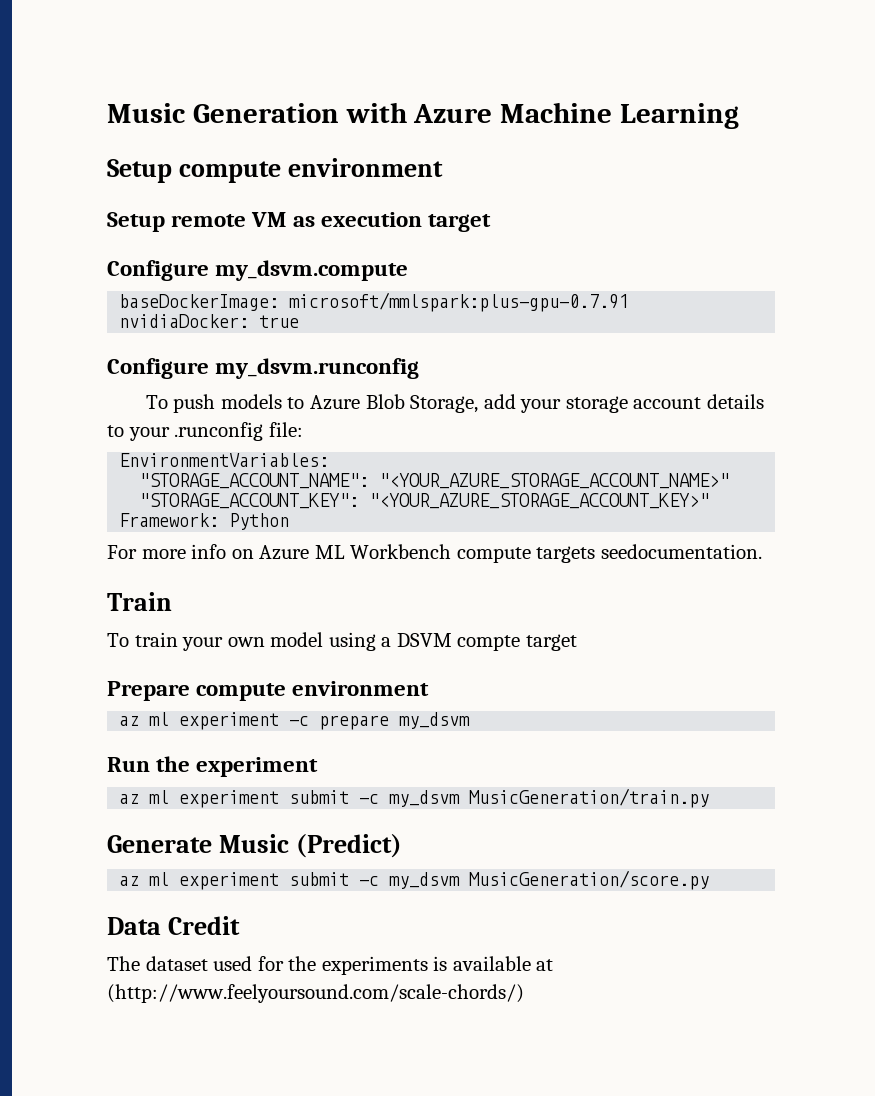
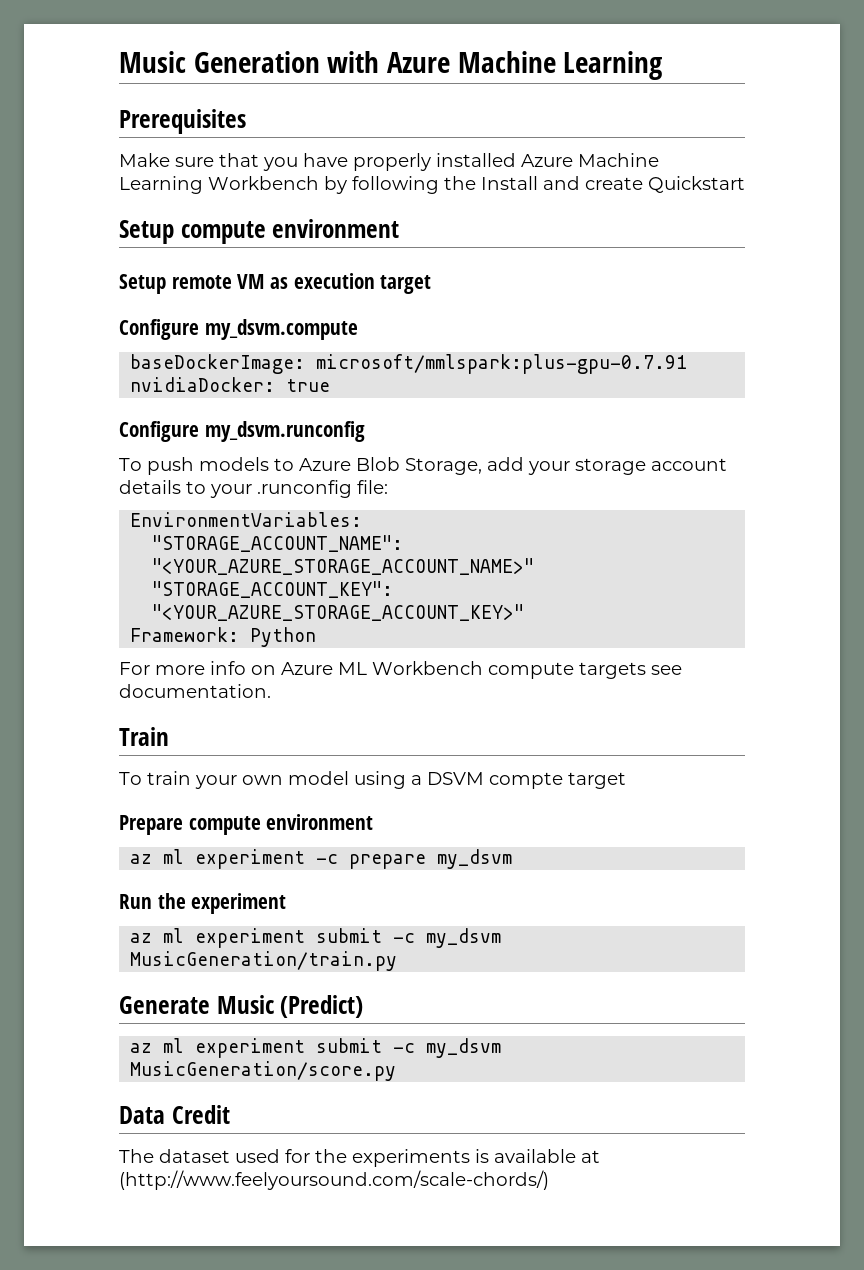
(740, 116) none -> [119,109,246,134] [119,153,659,171] [119,176,745,194] // Prerequisites // Make sure that you have properly installed Azure Machine Learning Workbench by following the Install and create Quickstart
[600,544,762,559] seedocumentation. -> [651,665,682,675] [119,684,271,698] see documentation.

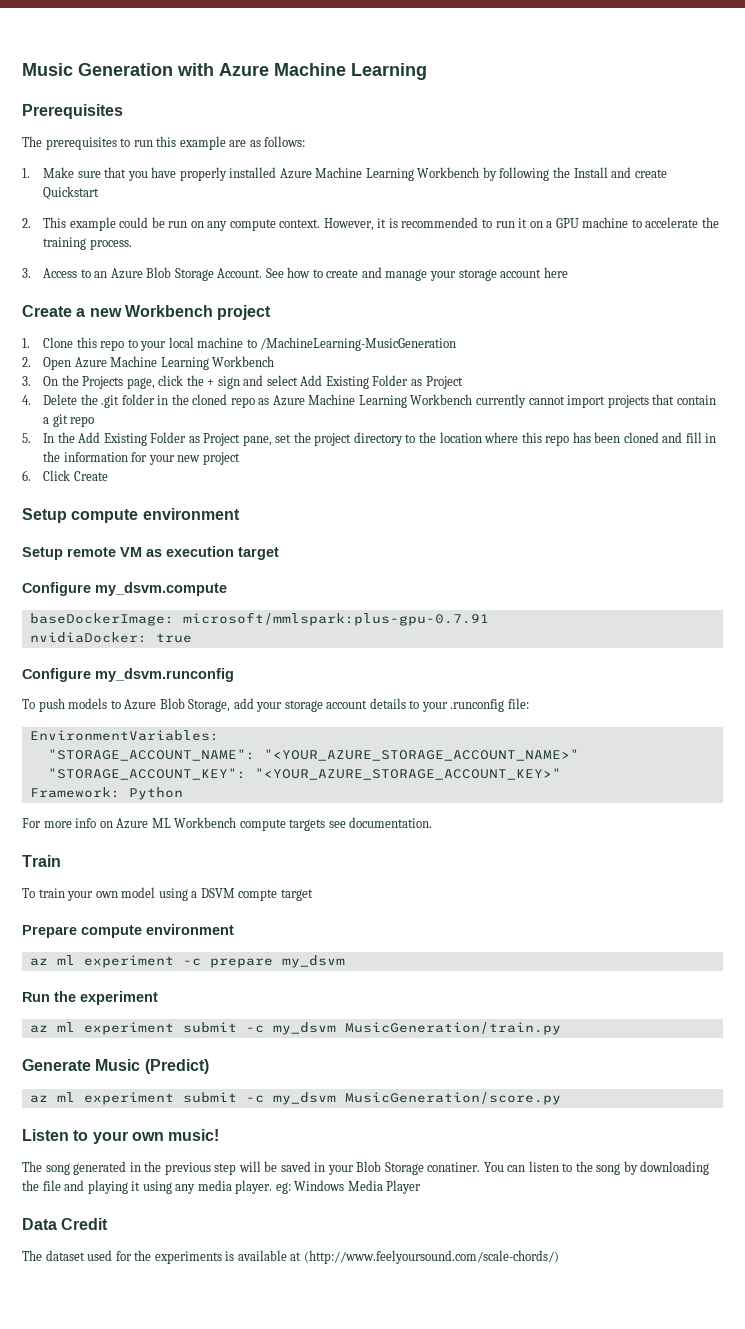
(246, 121) none -> [22,136,306,150] [22,168,30,178] The prerequisites to run this example are as follows: // 1.
(745, 184) none -> [22,217,719,231] [43,237,132,250] [22,267,568,281] [22,305,272,320] [22,337,457,351] [22,356,275,370] [22,375,463,389] [22,394,716,408] [43,414,95,427] [22,432,717,446] [43,451,240,465] [22,470,108,481] // 2. This example could be run on any compute context. However, it is recommended to run it on a GPU machine to accelerate the training process. // 3. Access to an Azure Blob Storage Account. See how to create and manage your storage account here // Create a new Workbench project // 1. Clone this repo to your local machine to /MachineLearning-MusicGeneration // 2. Open Azure Machine Learning Workbench // 3. On the Projects page, click the + sign and select Add Existing Folder as Project // 4. Delete the .git folder in the cloned repo as Azure Machine Learning Workbench currently cannot import projects that contain a git repo // 5. In the Add Existing Folder as Project pane, set the project directory to the location where this repo has been cloned and fill in the information for your new project // 6. Click Create
(397, 1071) none -> [22,1129,220,1144] [22,1161,710,1175] [22,1180,422,1194] // Listen to your own music! // The song generated in the previous step will be saved in your Blob Storage conatiner. You can listen to the song by downloading the file and playing it using any media player. eg: Windows Media Player

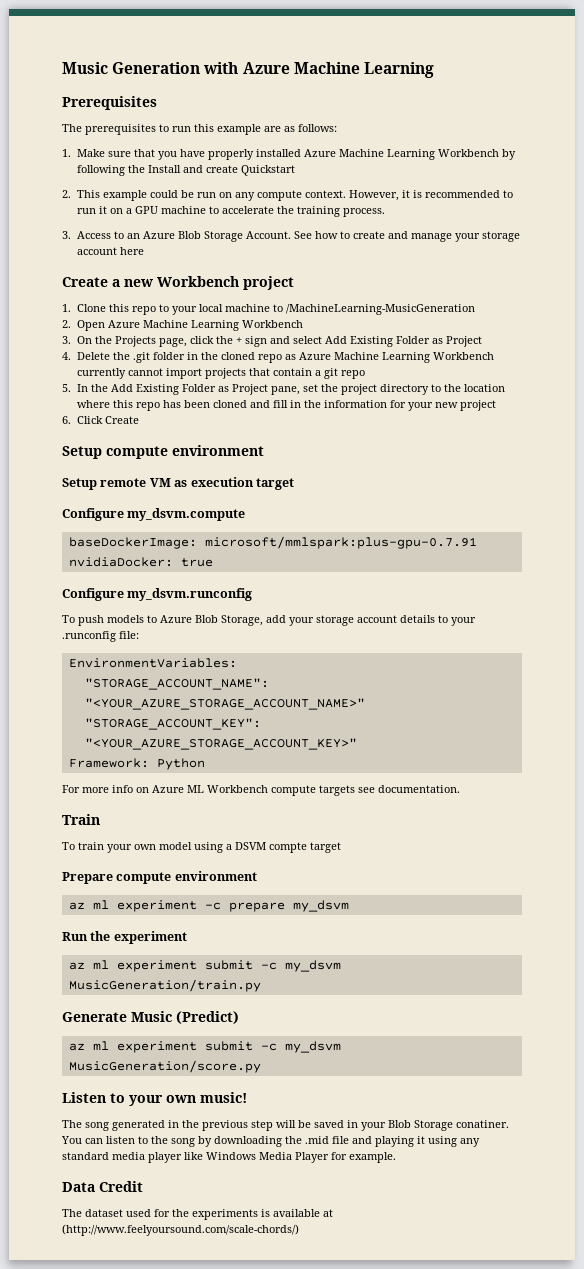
(39, 1185) none -> [305,1136,329,1144] .mid
[197,1180,291,1194] media player. eg: -> [62,1152,203,1163] standard media player like
(422, 1187) none -> [331,1152,396,1163] for example.

